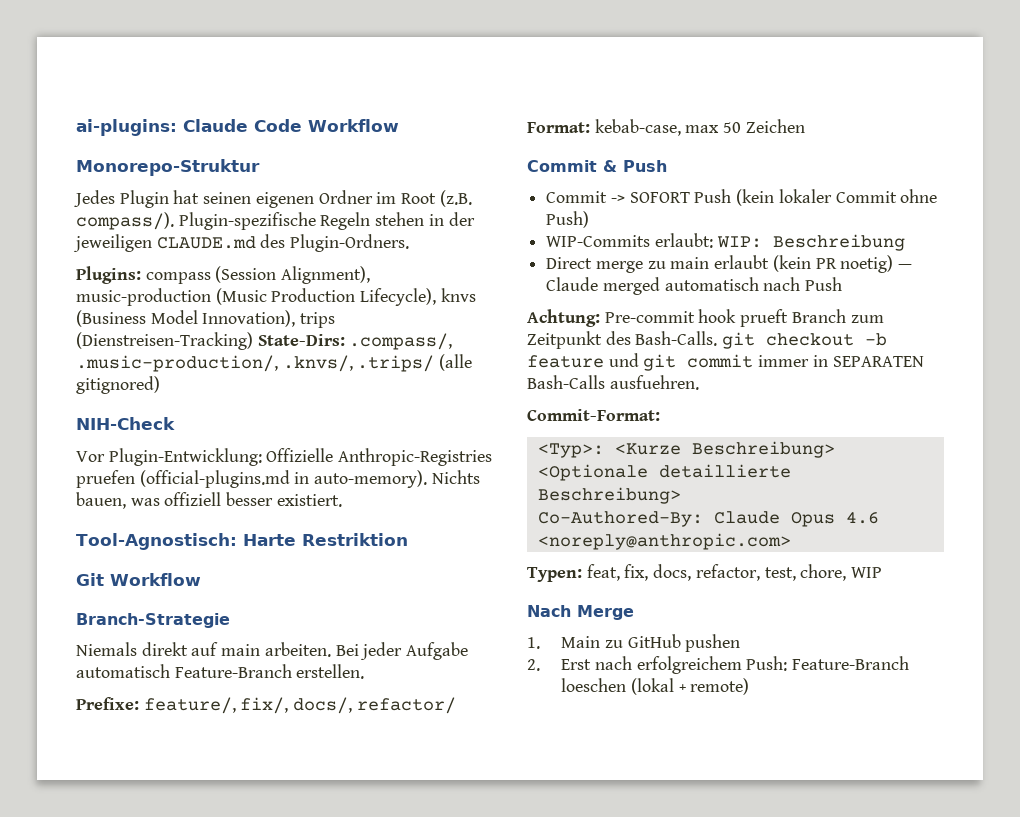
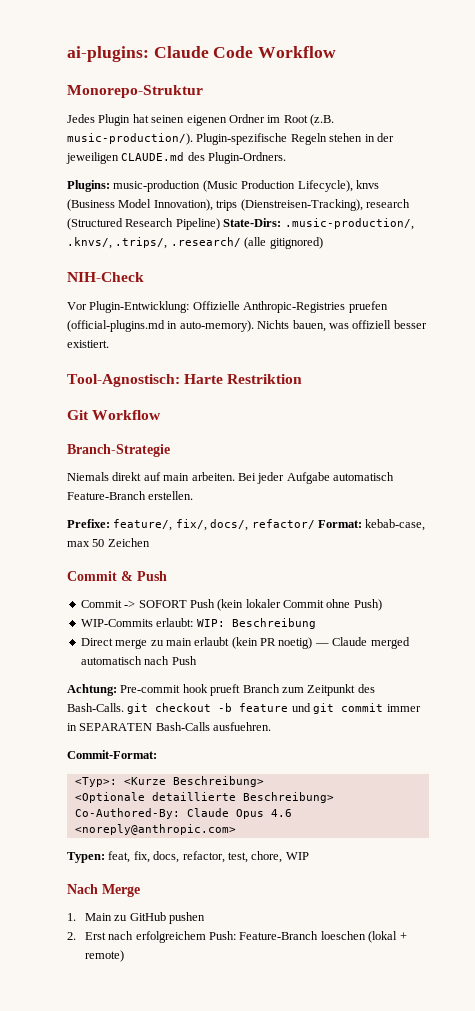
[76,212,174,230] compass/). -> [67,133,193,145] music-production/).
[145,266,371,284] compass (Session Alignment), -> (110, 186) none
[76,332,453,350] [76,355,435,372] (Dienstreisen-Tracking) State-Dirs: .compass/, .music-production/, .knvs/, .trips/ -> [240,199,410,211] [67,218,414,230] [67,237,241,249] (Dienstreisen-Tracking), research (Structured Research Pipeline) State-Dirs: .music-production/, .knvs/, .trips/, .research/

